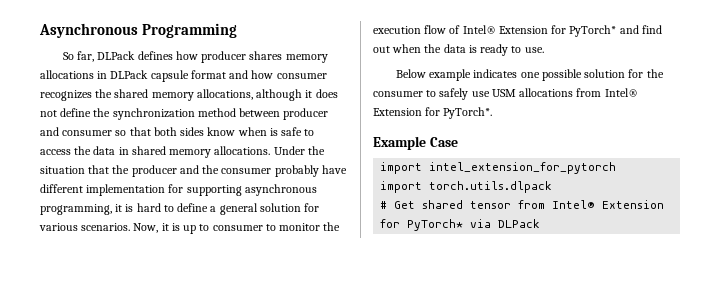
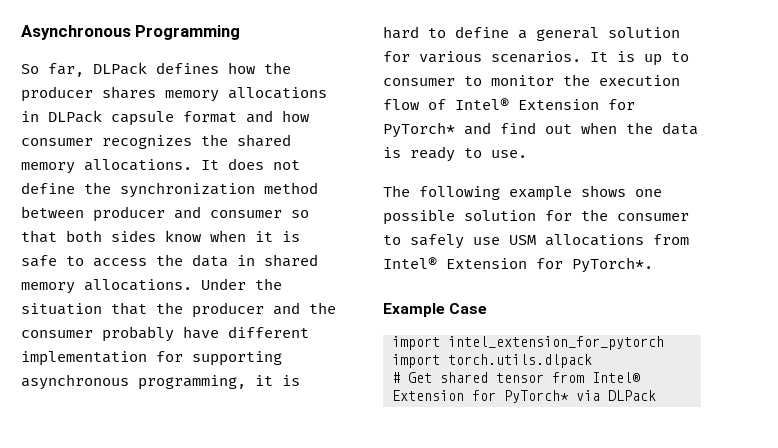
(198, 55) none -> [264,62,291,74] the
[196,89,313,101] allocations, although it -> [84,159,219,171] allocations. It
(267, 131) none -> [255,231,273,242] it
[133,223,169,233] Now, it -> [590,52,608,62] It
[395,69,518,81] Below example indicates -> [383,185,626,201] The following example shows

